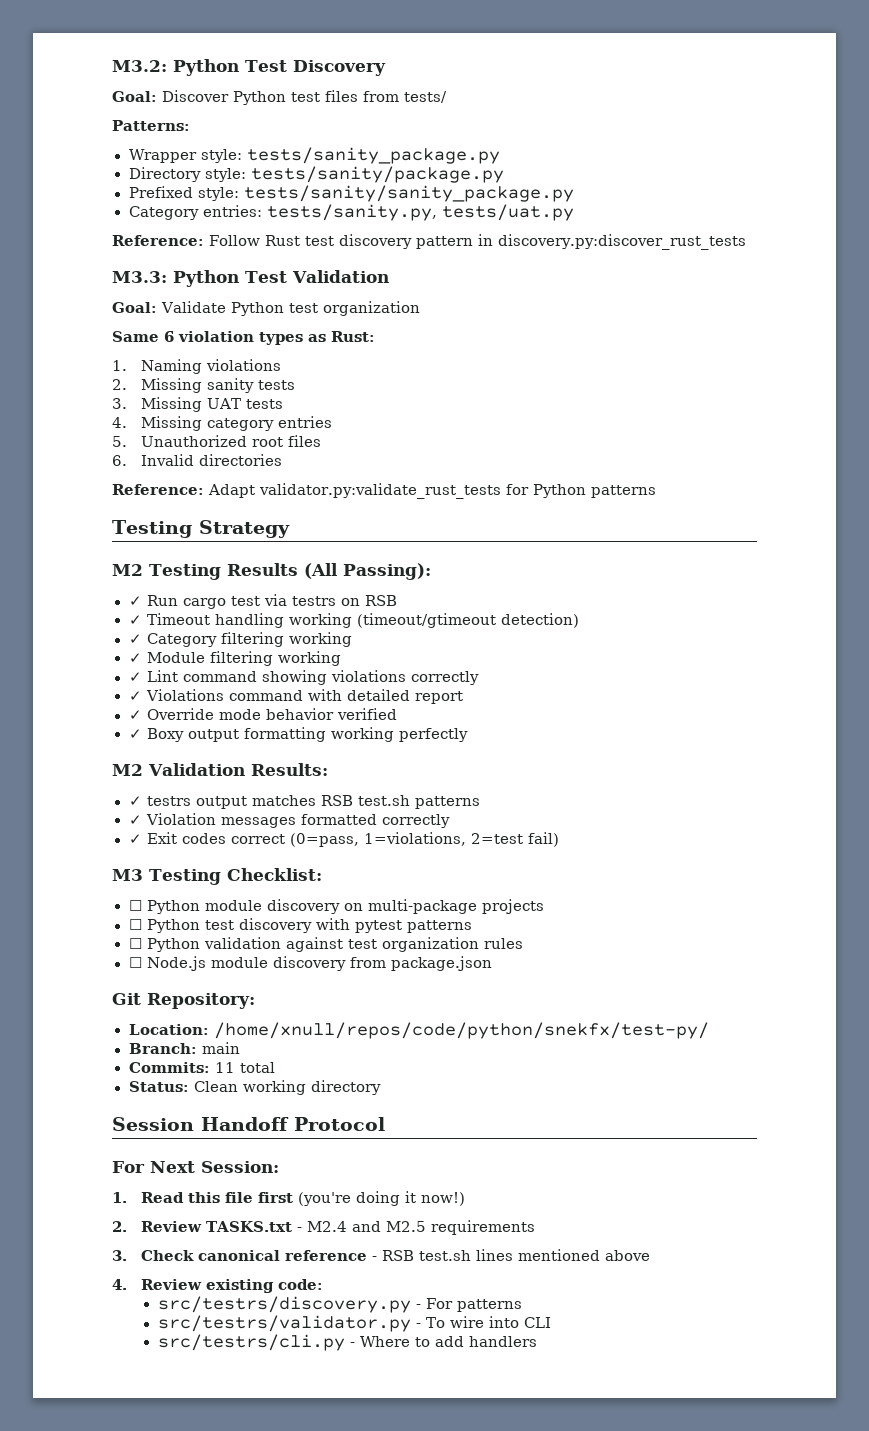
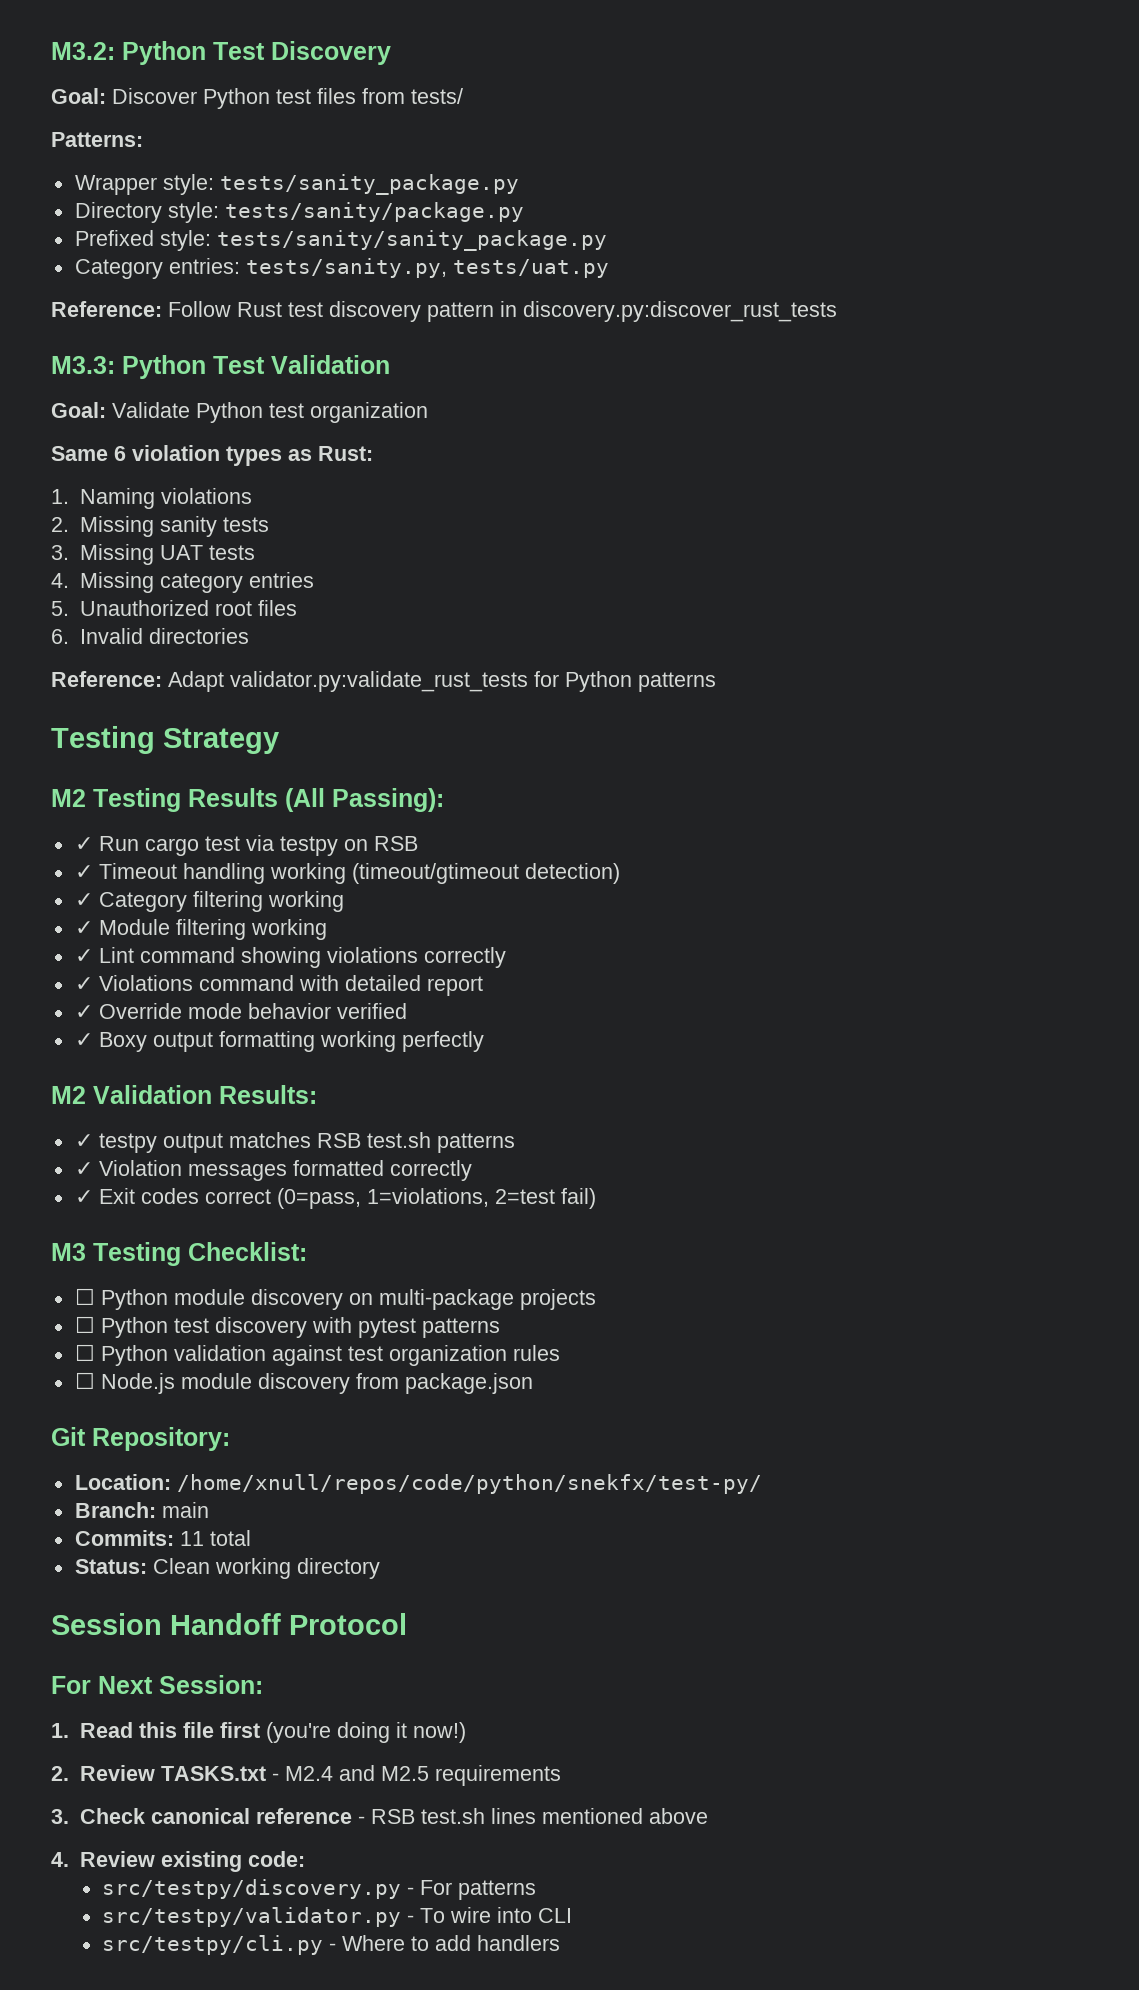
[291,596,336,606] testrs -> [279,836,338,856] testpy
[146,796,191,806] testrs -> [98,1133,157,1153] testpy
[157,1296,411,1313] src/testrs/discovery.py -> [102,1879,402,1899] src/testpy/discovery.py
[157,1315,411,1332] src/testrs/validator.py -> [102,1907,402,1927] src/testpy/validator.py
[157,1334,345,1351] src/testrs/cli.py -> [102,1935,324,1955] src/testpy/cli.py

